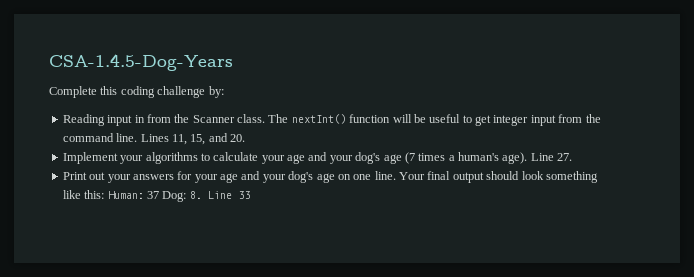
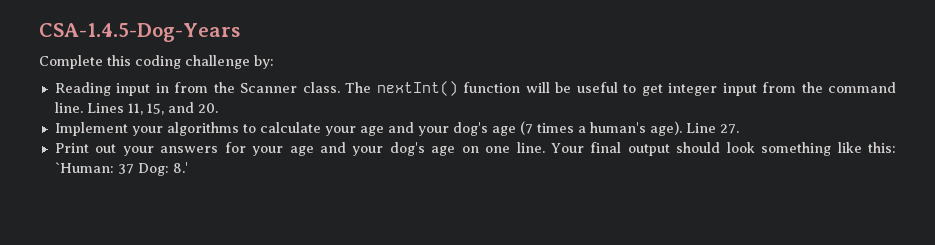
[107,191,144,199] Human: -> [54,162,114,173] `Human:
[189,191,250,199] 8. Line 33 -> [172,162,188,173] 8.'

